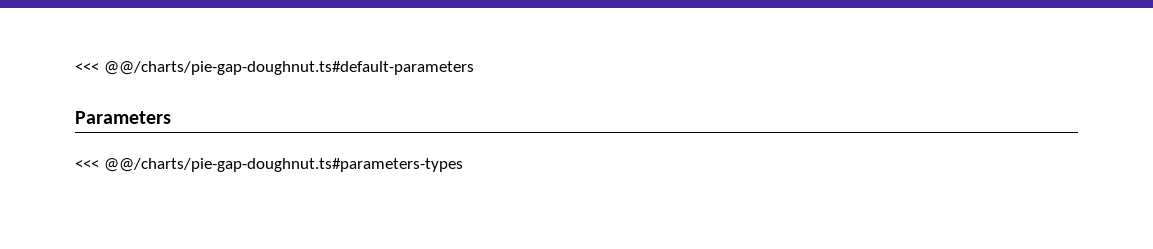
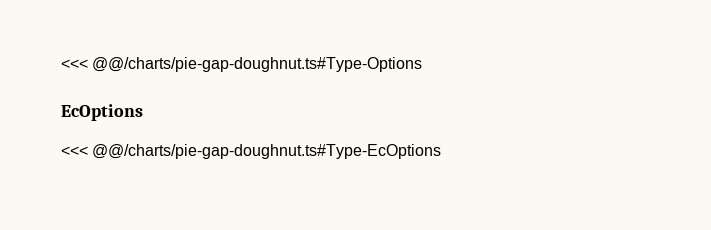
[75,61,474,75] [75,111,171,124] [75,158,463,172] <<< @@/charts/pie-gap-doughnut.ts#default-parameters // Parameters // <<< @@/charts/pie-gap-doughnut.ts#parameters-types -> [61,57,423,72] [61,104,143,121] [61,144,442,159] <<< @@/charts/pie-gap-doughnut.ts#Type-Options // EcOptions // <<< @@/charts/pie-gap-doughnut.ts#Type-EcOptions

